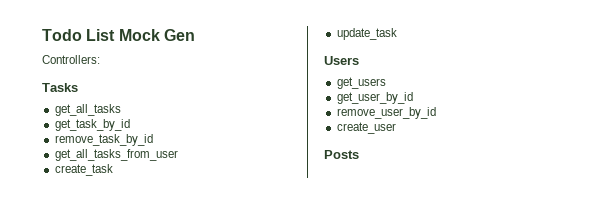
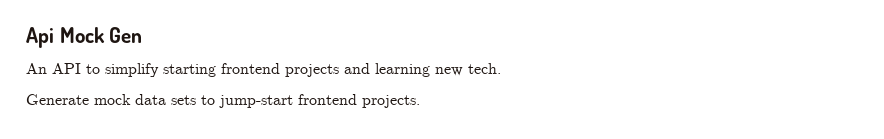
[42,29,116,41] Todo List -> [26,27,54,48] Api
[42,55,100,64] [42,83,78,92] [54,104,121,116] [54,119,130,131] [54,134,153,146] [54,149,178,161] [54,164,113,176] [336,28,397,40] [324,56,359,65] [336,77,386,89] [336,92,413,104] [336,107,436,119] [336,122,396,134] [324,150,359,159] Controllers: // Tasks // get_all_tasks // get_task_by_id // remove_task_by_id // get_all_tasks_from_user // create_task // update_task // Users // get_users // get_user_by_id // remove_user_by_id // create_user // Posts -> [26,63,501,77] [26,94,420,108] An API to simplify starting frontend projects and learning new tech. // Generate mock data sets to jump-start frontend projects.

